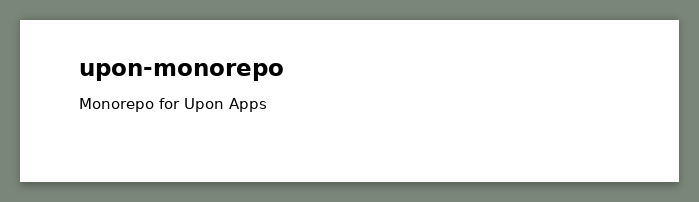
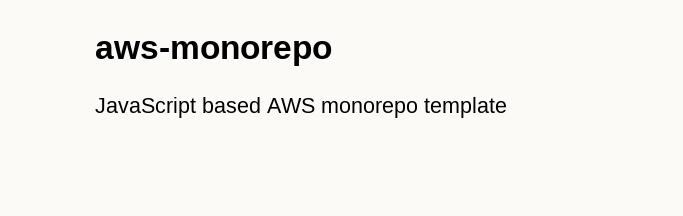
[79,63,284,81] [79,98,267,112] upon-monorepo // Monorepo for Upon Apps -> [95,41,332,66] [95,97,507,118] aws-monorepo // JavaScript based AWS monorepo template

